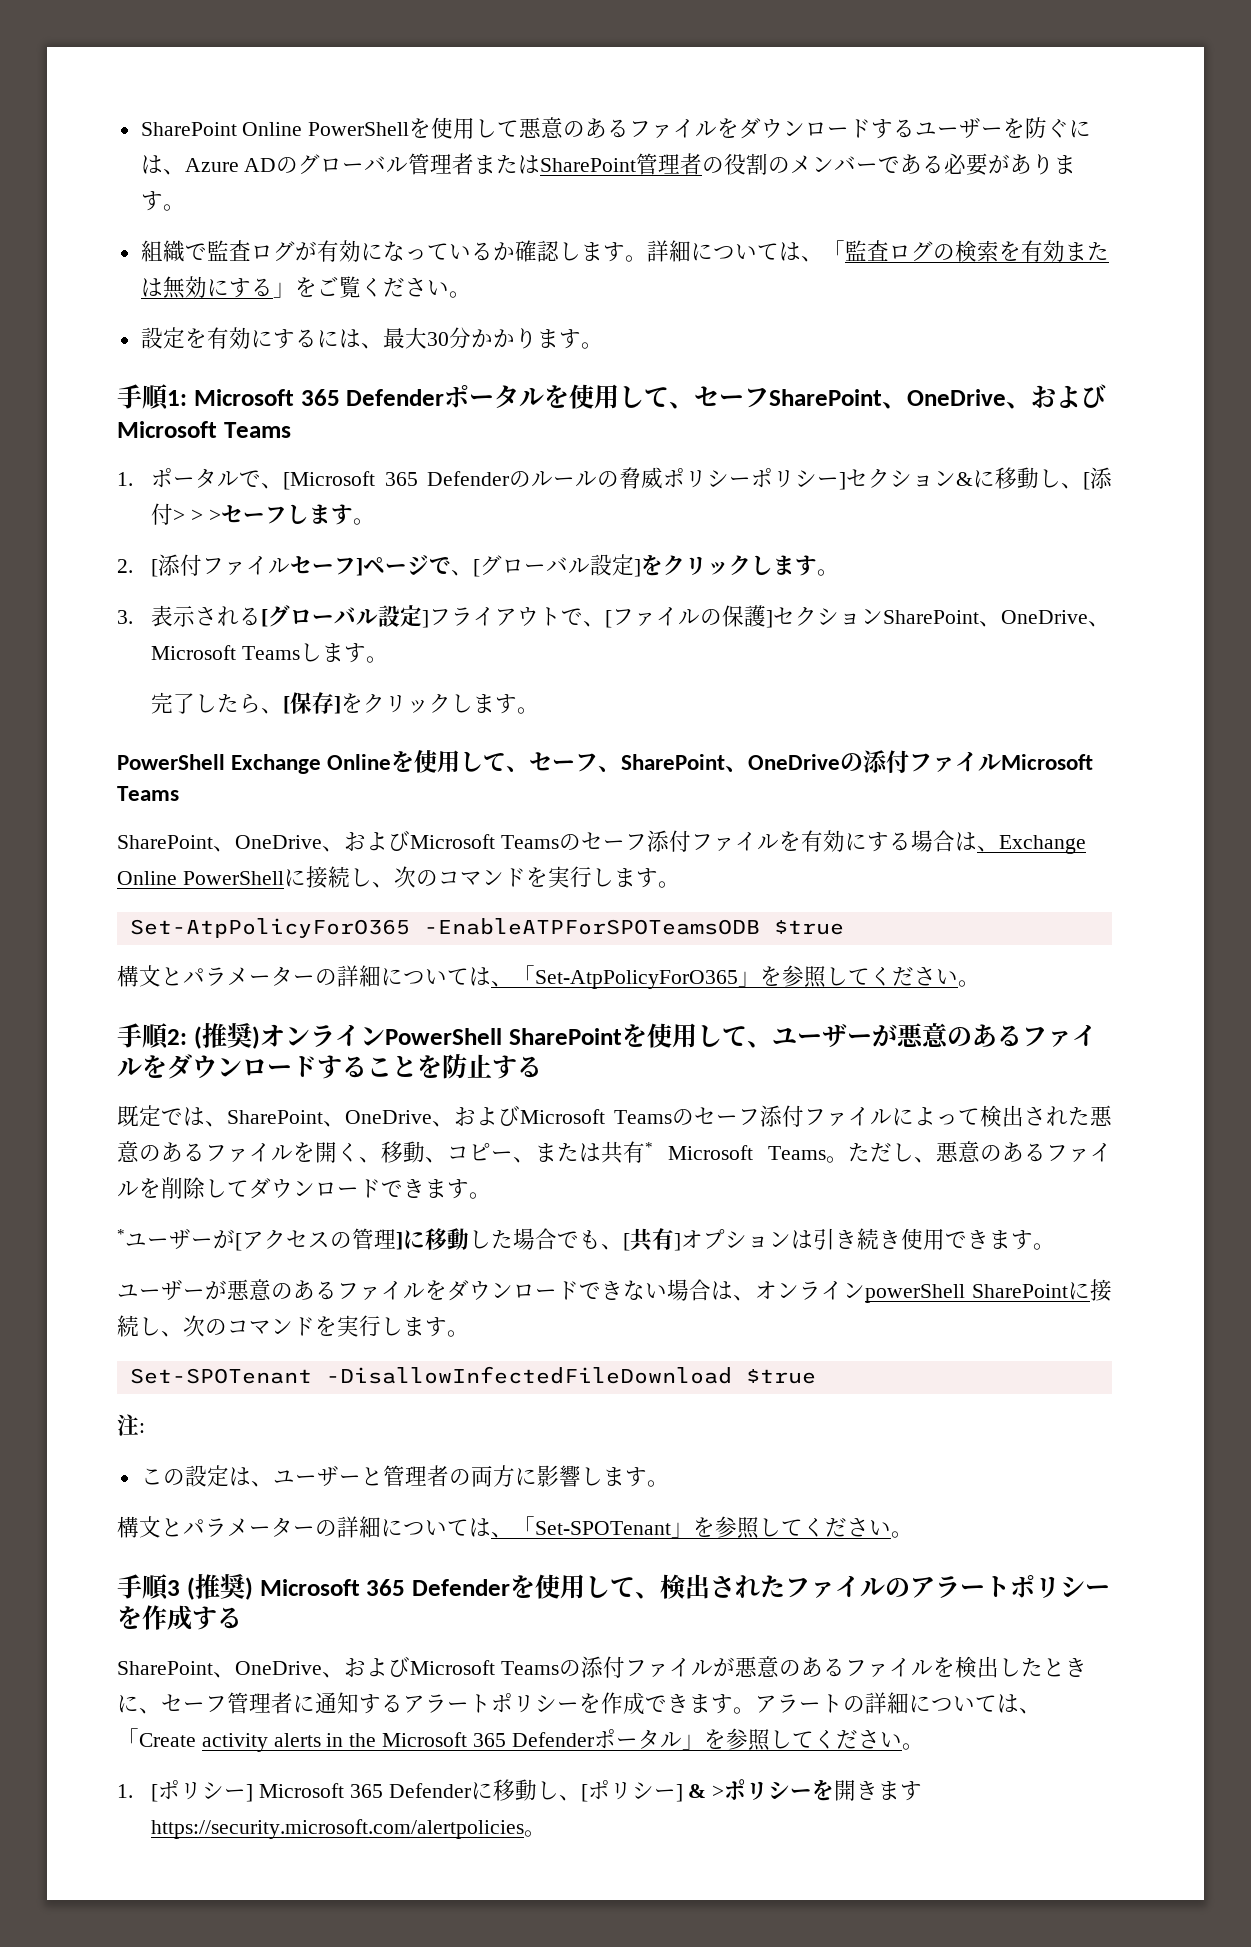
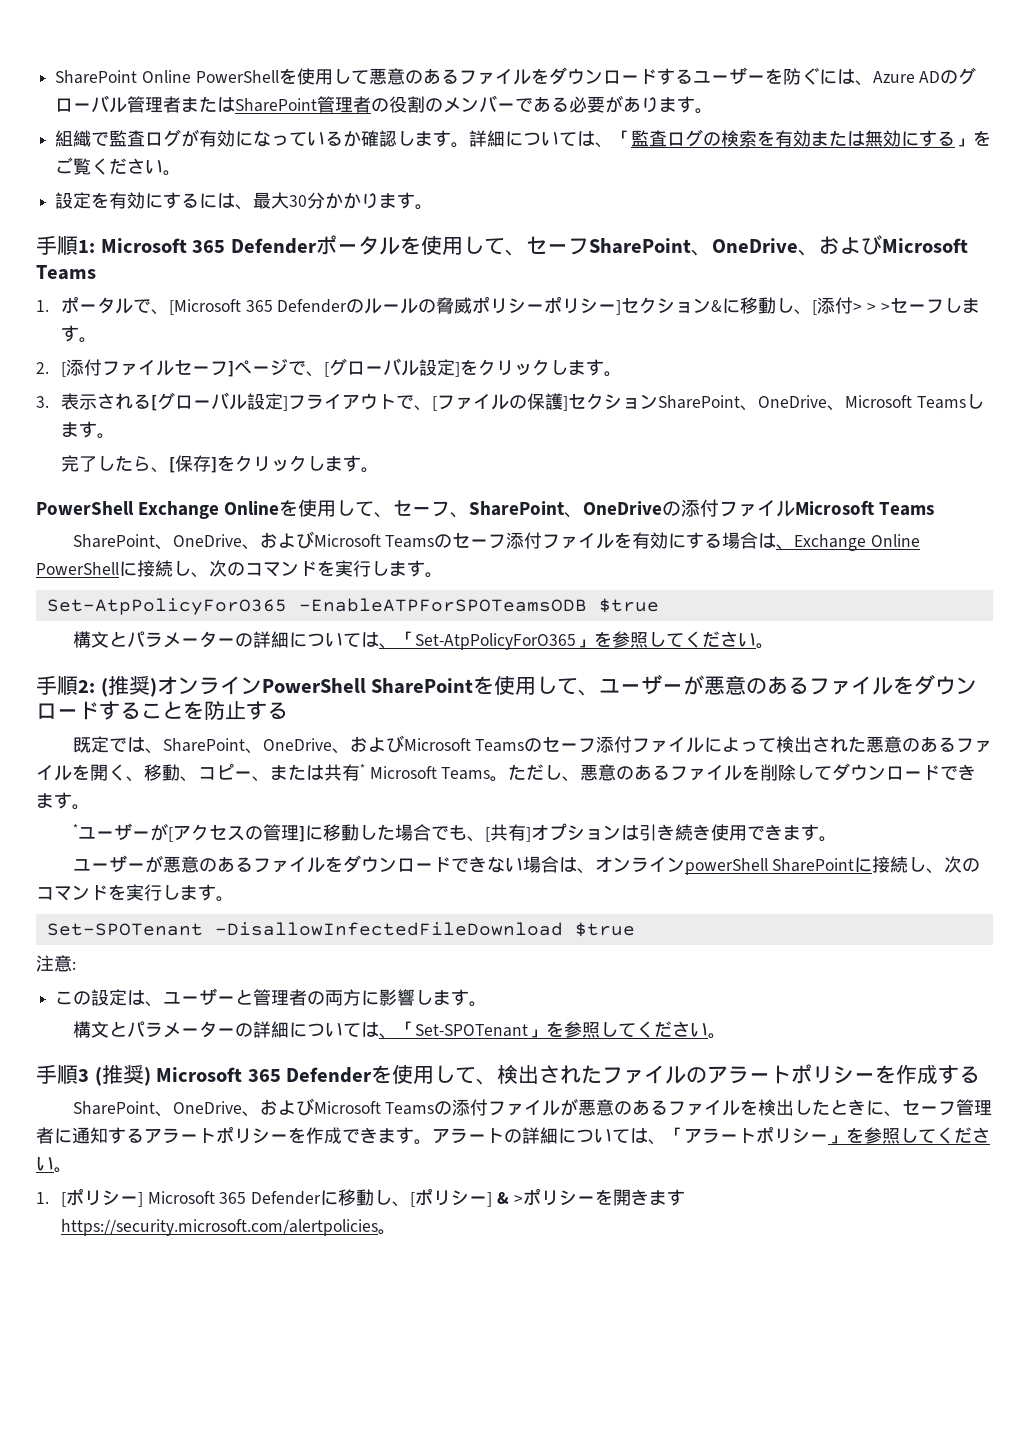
(139, 1425) none -> [54,955,72,972] 意
[139,1729,682,1752] Create activity alerts in the Microsoft 365 Defenderポータル -> [684,1126,828,1144] アラートポリシー

